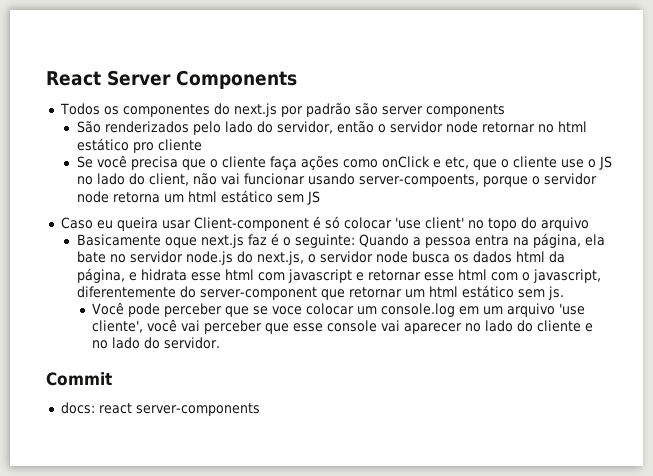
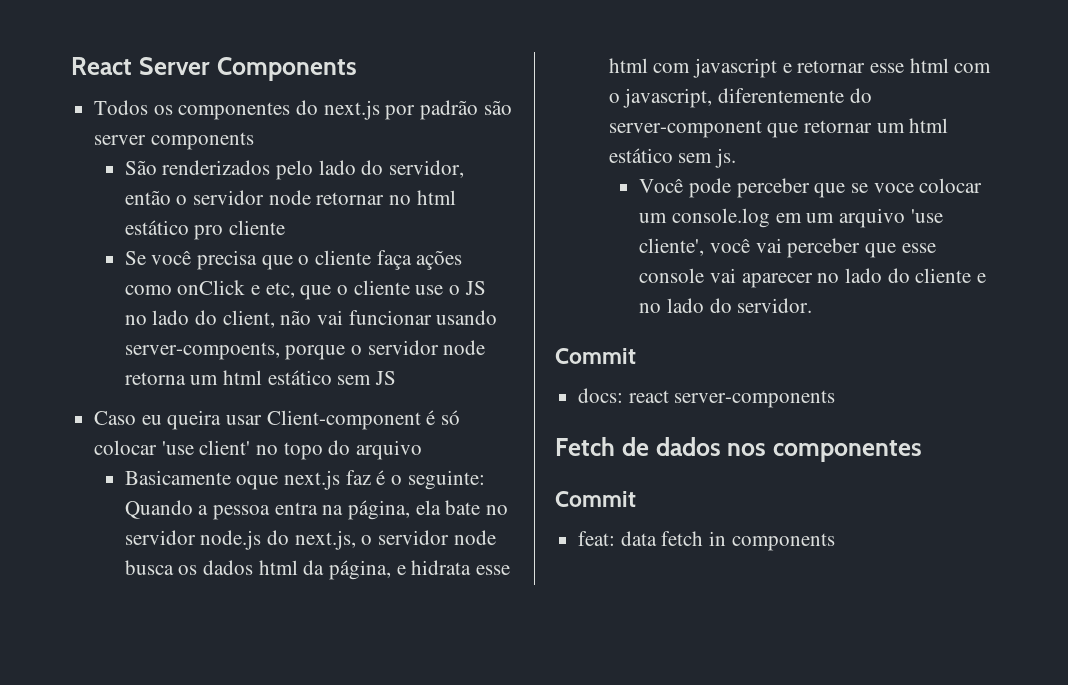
(260, 409) none -> [555,437,922,462] [555,491,636,507] [578,531,835,551] // Fetch de dados nos componentes // Commit // feat: data fetch in components

